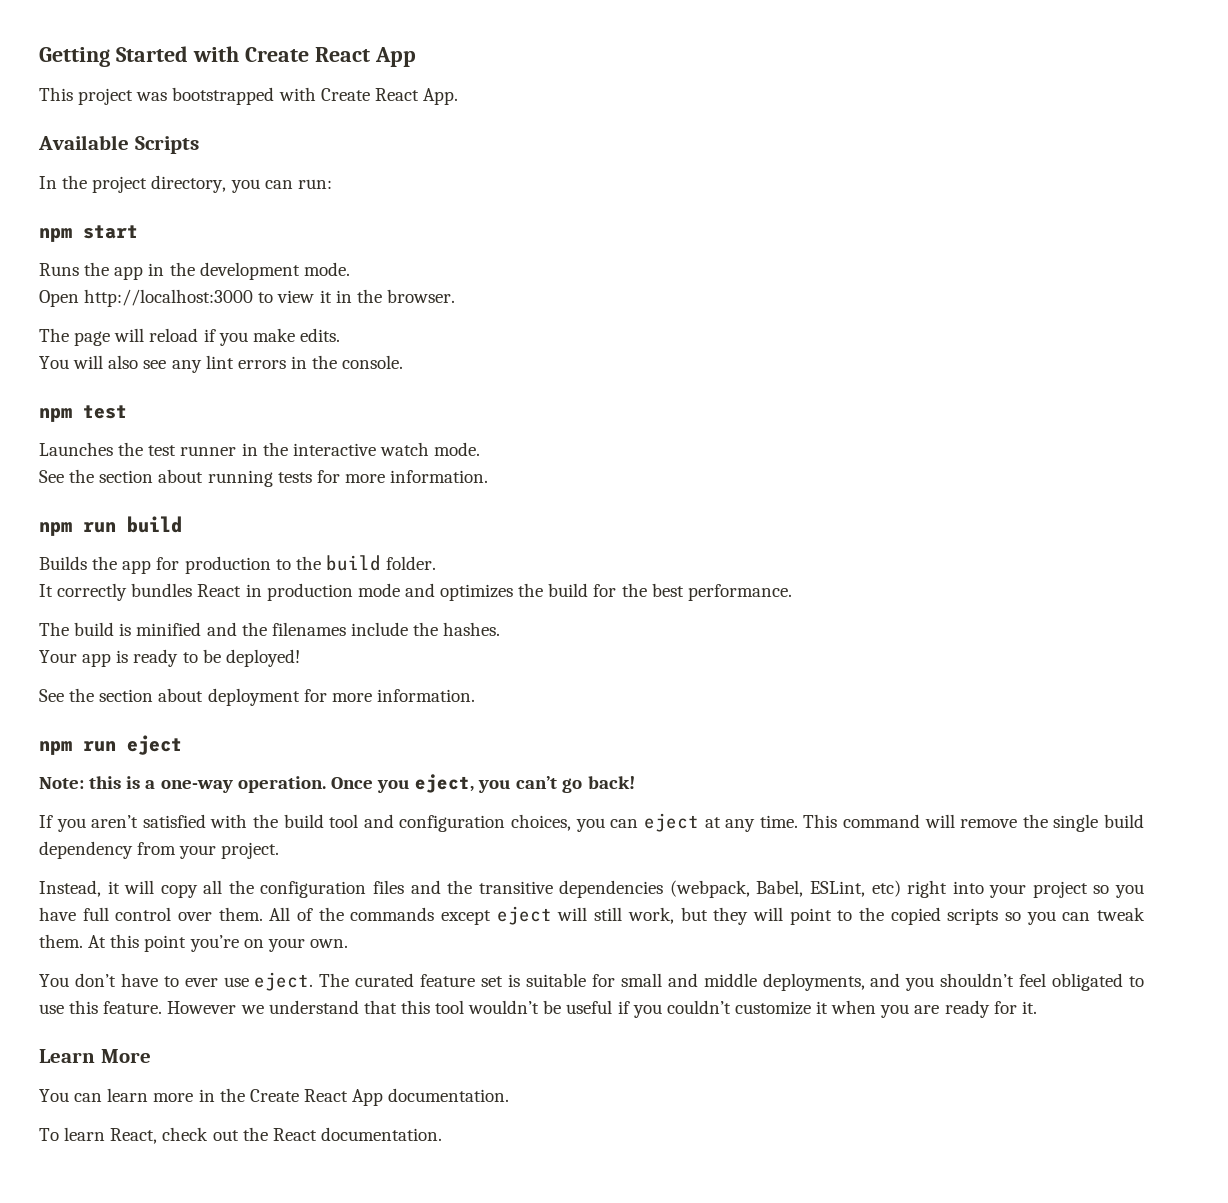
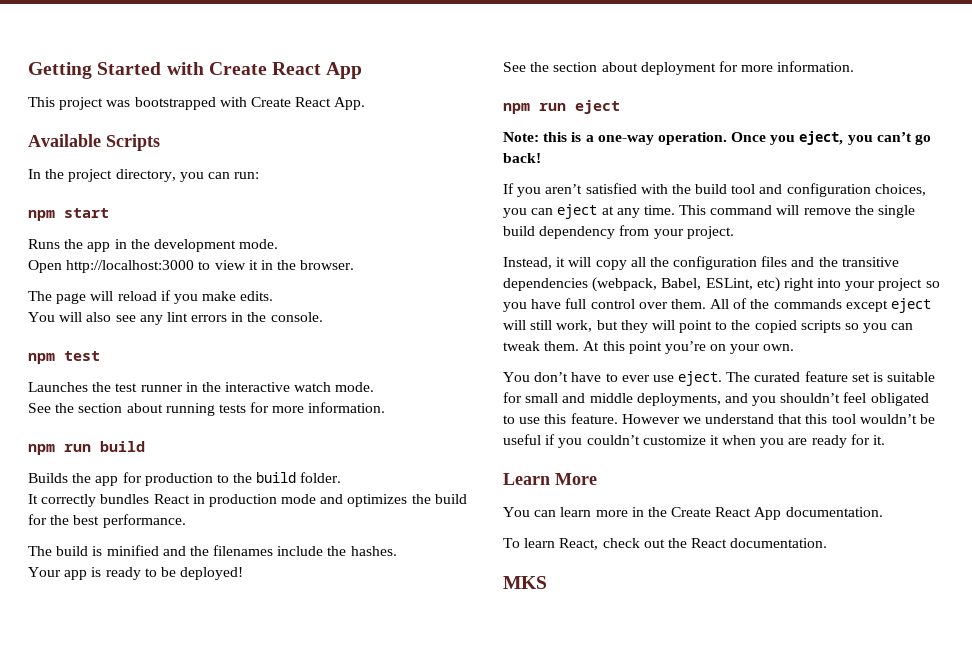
(442, 1134) none -> [503,576,547,589] // MKS

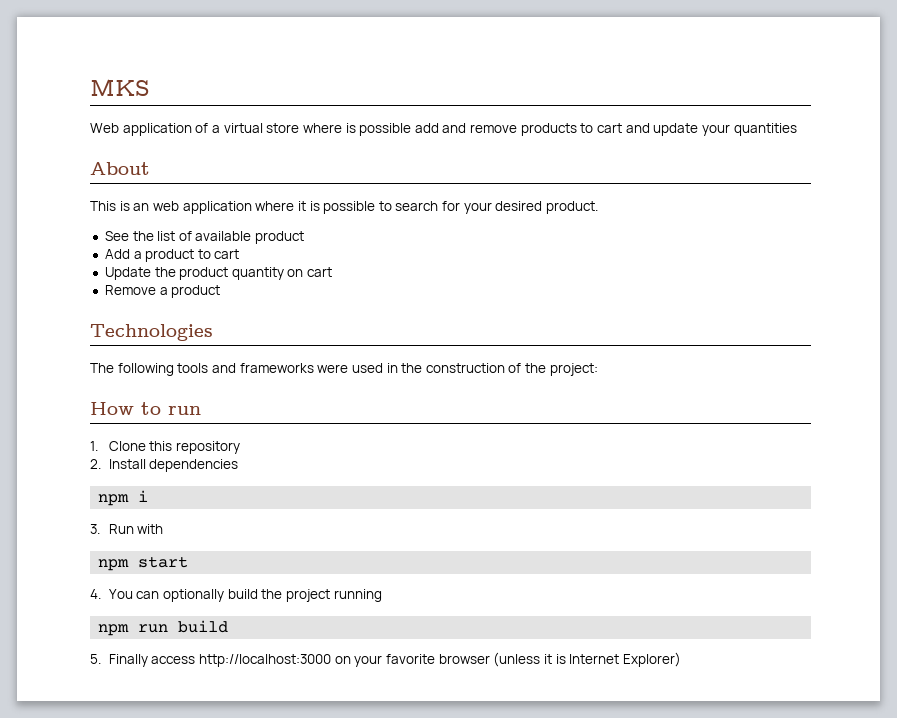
[28,62,363,79] [28,97,366,110] [28,134,160,151] [28,169,260,182] [28,208,109,221] [28,239,279,252] [28,260,355,273] [28,290,274,304] [28,312,323,325] [28,351,100,364] [28,382,375,392] [28,402,386,416] [28,441,145,455] [28,472,342,486] [28,494,467,507] [28,514,186,528] [28,545,397,556] [28,567,244,580] [503,61,855,75] [503,100,620,114] [503,131,932,145] [503,153,541,163] [503,183,926,197] [503,204,916,219] [503,225,734,239] [503,256,899,270] [503,277,940,292] [503,298,932,313] [503,320,914,333] [503,341,795,354] [503,371,936,386] [503,392,929,406] [503,413,936,424] [503,434,886,448] [503,473,597,485] [503,507,883,520] [503,538,828,550] [503,576,547,589] Getting Started with Create React App // This project was bootstrapped with Create React App. // Available Scripts // In the project directory, you can run: // npm start // Runs the app in the development mode. // Open http://localhost:3000 to view it in the browser. // The page will reload if you make edits. // You will also see any lint errors in the console. // npm test // Launches the test runner in the interactive watch mode. // See the section about running tests for more information. // npm run build // Builds the app for production to the build folder. // It correctly bundles React in production mode and optimizes the build for the best performance. // The build is minified and the filenames include the hashes. // Your app is ready to be deployed! // See the section about deployment for more information. // npm run eject // Note: this is a one-way operation. Once you eject, you can’t go back! // If you aren’t satisfied with the build tool and configuration choices, you can eject at any time. This command will remove the single build dependency from your project. // Instead, it will copy all the configuration files and the transitive dependencies (webpack, Babel, ESLint, etc) right into your project so you have full control over them. All of the commands except eject will still work, but they will point to the copied scripts so you can tweak them. At this point you’re on your own. // You don’t have to ever use eject. The curated feature set is suitable for small and middle deployments, and you shouldn’t feel obligated to use this feature. However we understand that this tool wouldn’t be useful if you couldn’t customize it when you are ready for it. // Learn More // You can learn more in the Create React App documentation. // To learn React, check out the React documentation. // MKS -> [90,79,150,96] [90,123,797,136] [90,162,150,175] [90,201,599,214] [104,231,305,244] [104,249,240,262] [104,267,333,280] [104,285,221,298] [90,324,213,341] [90,363,598,376] [90,402,201,415] [90,441,241,454] [90,459,239,472] [98,490,149,506] [90,524,164,534] [98,556,189,571] [90,589,382,602] [98,620,229,636] [90,652,681,667] MKS // Web application of a virtual store where is possible add and remove products to cart and update your quantities // About // This is an web application where it is possible to search for your desired product. // See the list of available product // Add a product to cart // Update the product quantity on cart // Remove a product // Technologies // The following tools and frameworks were used in the construction of the project: // How to run // 1. Clone this repository // 2. Install dependencies // npm i // 3. Run with // npm start // 4. You can optionally build the project running // npm run build // 5. Finally access http://localhost:3000 on your favorite browser (unless it is Internet Explorer)

